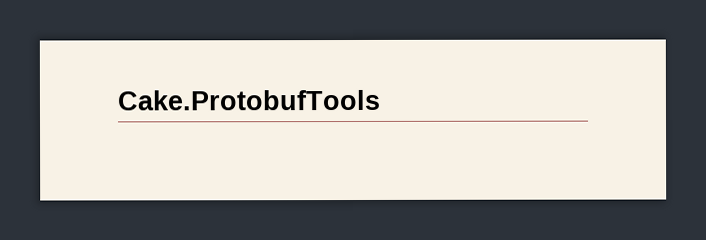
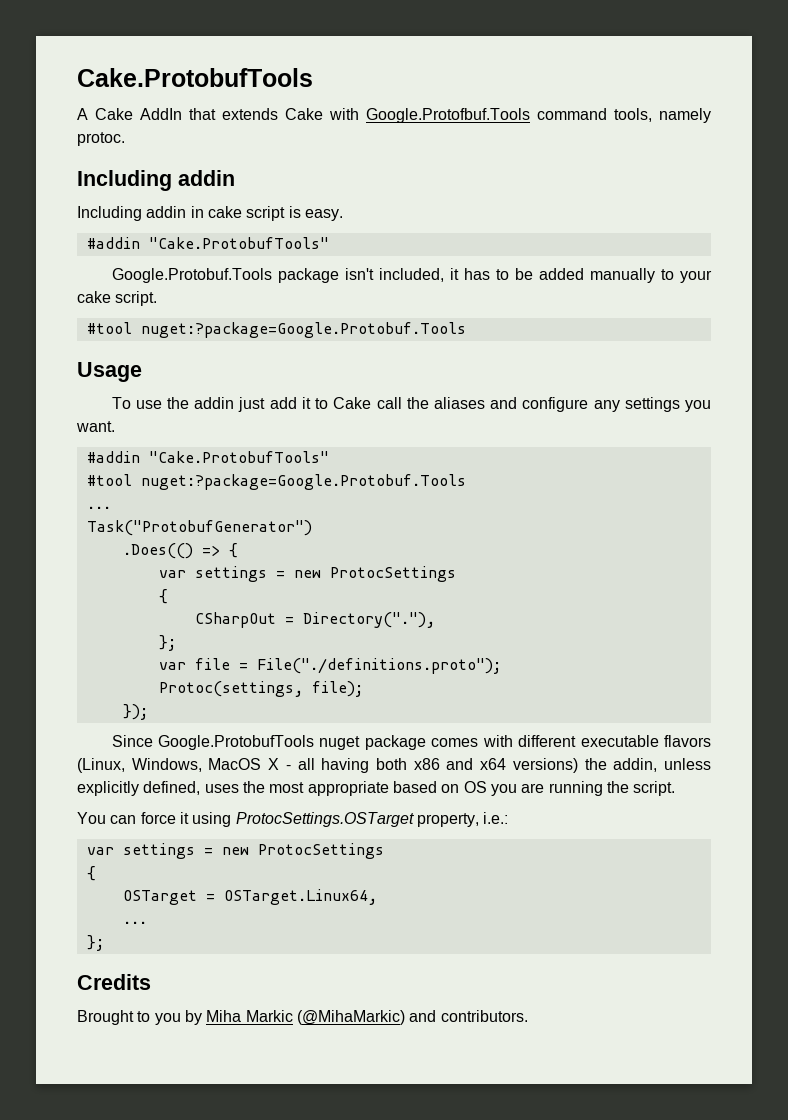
(380, 100) none -> [77,108,711,123] [77,132,125,146] [77,170,235,191] [77,206,343,221] [86,237,329,249] [111,268,713,283] [77,291,158,306] [86,322,466,338] [77,362,142,382] [111,397,711,412] [76,421,115,432] [86,451,329,463] [86,474,466,490] [86,506,111,509] [86,520,312,536] [122,543,238,559] [158,566,456,582] [158,589,168,604] [194,612,435,628] [158,635,176,651] [158,658,501,674] [158,681,363,697] [122,704,148,720] [111,735,712,750] [77,758,711,773] [77,781,676,796] [77,812,509,827] [86,843,384,859] [86,866,96,881] [122,889,377,905] [122,921,147,924] [86,935,104,951] [77,974,151,990] [77,1010,528,1025] // A Cake AddIn that extends Cake with Google.Protofbuf.Tools command tools, namely protoc. // Including addin // Including addin in cake script is easy. // #addin "Cake.ProtobufTools" // Google.Protobuf.Tools package isn't included, it has to be added manually to your cake script. // #tool nuget:?package=Google.Protobuf.Tools // Usage // To use the addin just add it to Cake call the aliases and configure any settings you want. // #addin "Cake.ProtobufTools" // #tool nuget:?package=Google.Protobuf.Tools // ... // Task("ProtobufGenerator") // .Does(() => { // var settings = new ProtocSettings // { // CSharpOut = Directory("."), // }; // var file = File("./definitions.proto"); // Protoc(settings, file); // }); // Since Google.ProtobufTools nuget package comes with different executable flavors (Linux, Windows, MacOS X - all having both x86 and x64 versions) the addin, unless explicitly defined, uses the most appropriate based on OS you are running the script. // You can force it using ProtocSettings.OSTarget property, i.e.: // var settings = new ProtocSettings // { // OSTarget = OSTarget.Linux64, // ... // }; // Credits // Brought to you by Miha Markic (@MihaMarkic) and contributors.

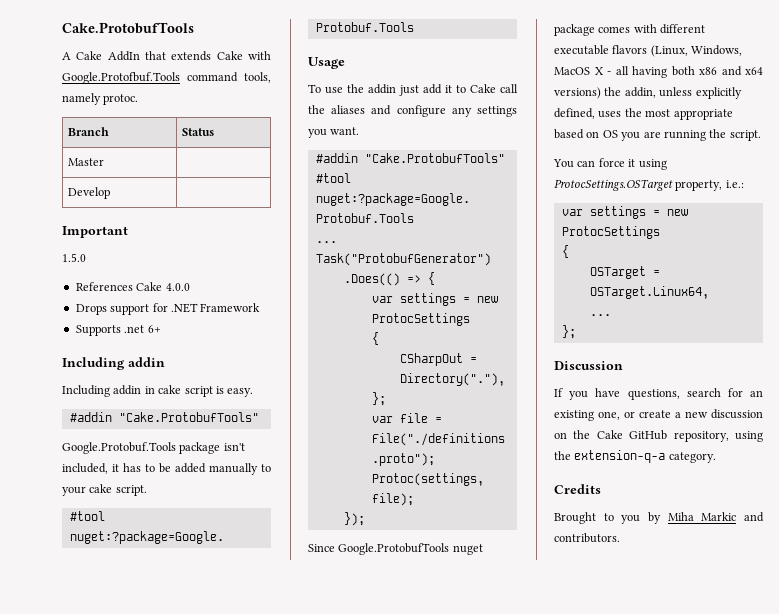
(125, 139) none -> [67,127,109,136] [181,128,214,136] [67,158,104,166] [67,187,110,199] [62,226,128,238] [62,253,86,262] [75,282,190,291] [75,303,261,315] [75,325,161,336] // Branch | Status // Master | // Develop | // Important // 1.5.0 // References Cake 4.0.0 // Drops support for .NET Framework // Supports .net 6+
(104, 943) none -> [554,361,623,370] [554,388,763,400] [554,409,763,421] [554,430,763,442] [554,450,716,463] // Discussion // If you have questions, search for an existing one, or create a new discussion on the Cake GitHub repository, using the extension-q-a category.
[296,1010,405,1025] (@MihaMarkic) -> (737, 516) none

